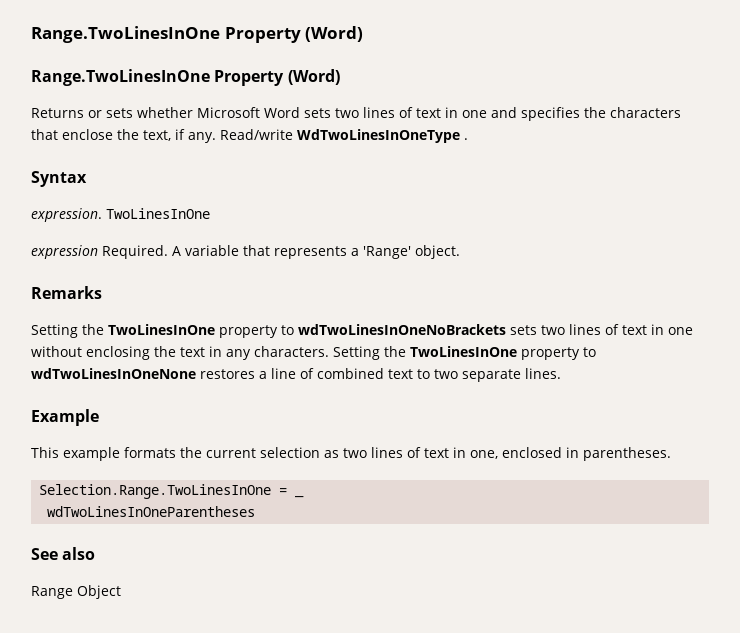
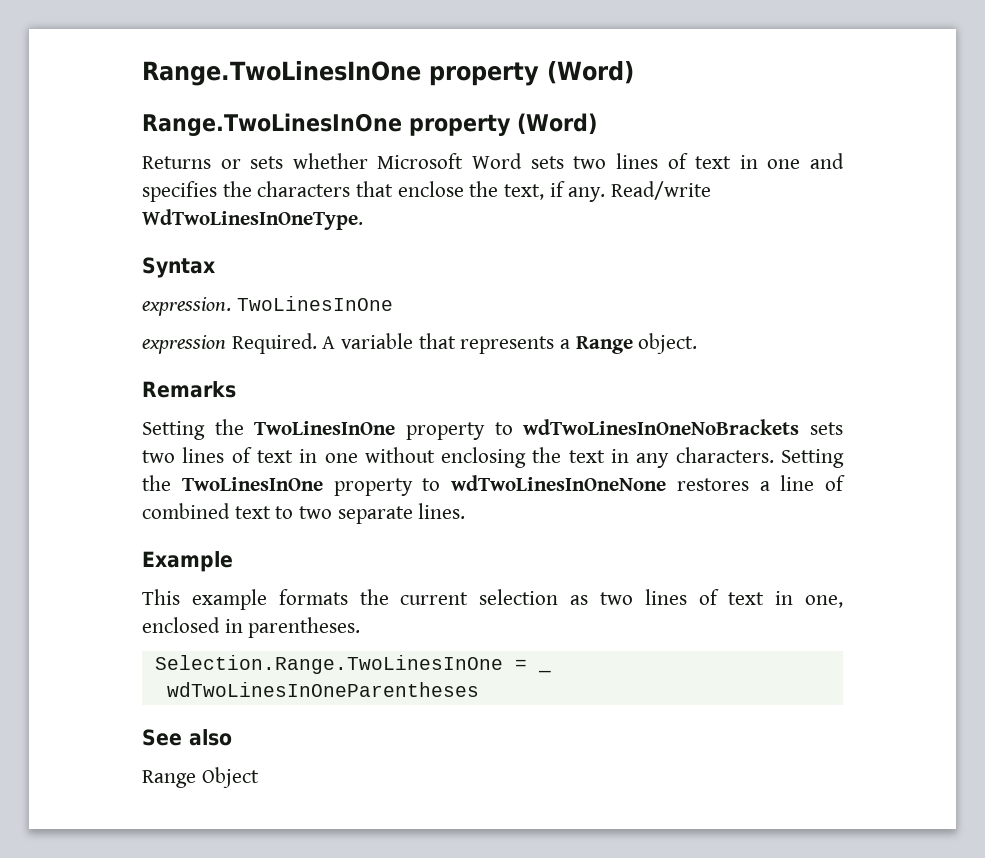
[31,26,301,43] Range.TwoLinesInOne Property -> [142,61,539,86] Range.TwoLinesInOne property
[214,70,285,86] Property -> [408,114,511,136] property
[297,129,468,143] WdTwoLinesInOneType . -> [142,209,363,230] WdTwoLinesInOneType.
[363,246,411,259] 'Range' -> [575,336,633,354] Range

